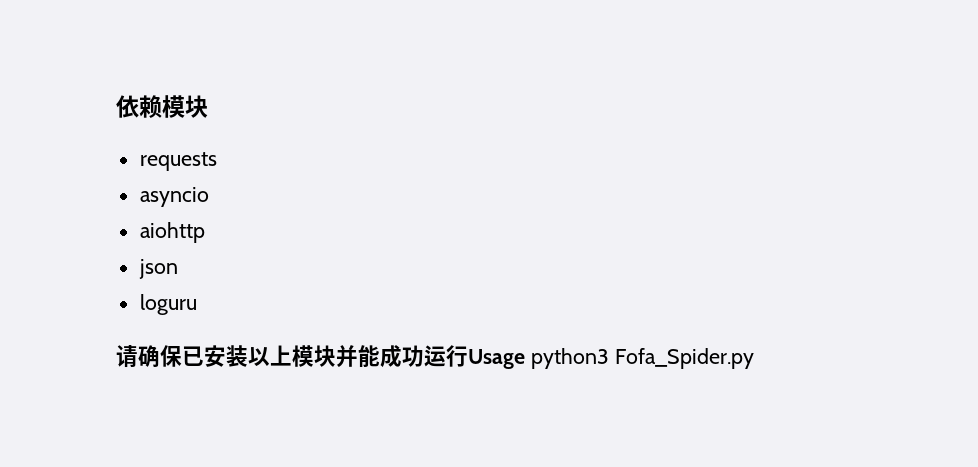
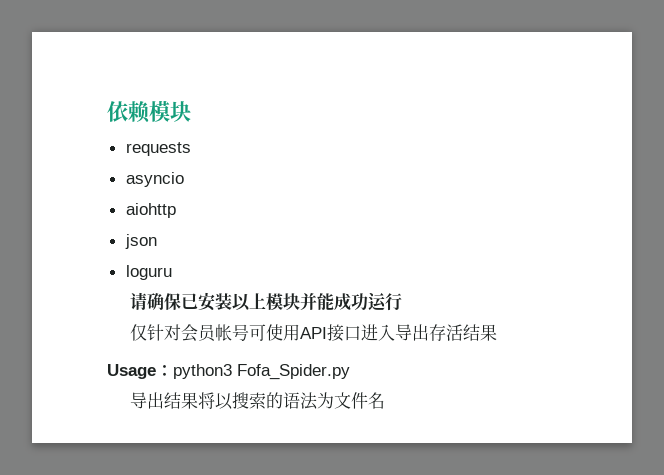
[468,348,754,369] Usage python3 Fofa_Spider.py -> [130,324,498,342] [107,364,350,380] [130,392,386,410] // 仅针对会员帐号可使用API接口进入导出存活结果 // Usage：python3 Fofa_Spider.py // 导出结果将以搜索的语法为文件名

